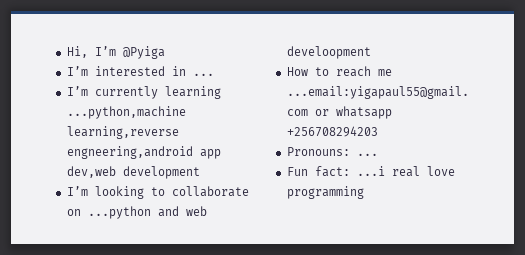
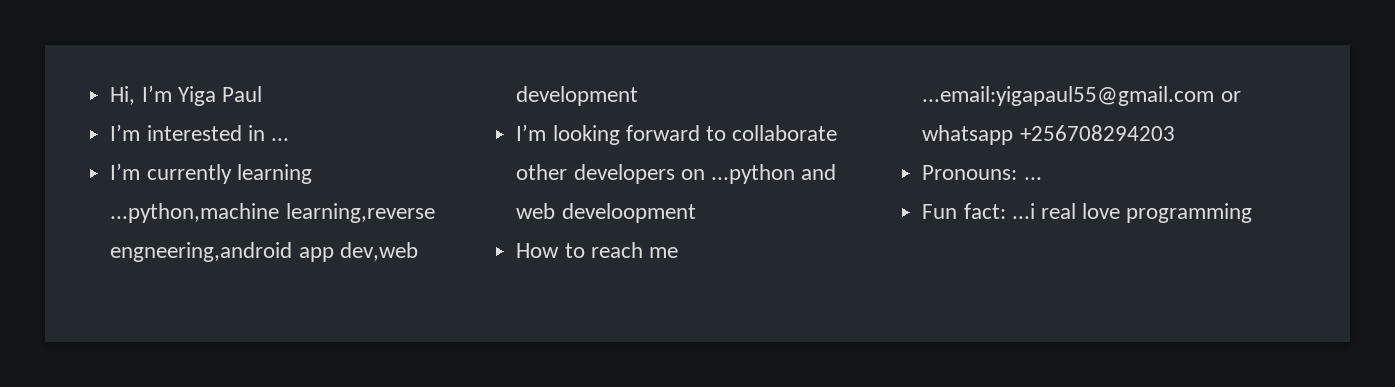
[122,46,165,59] @Pyiga -> [177,86,262,106] Yiga Paul
(144, 192) none -> [625,125,700,141] forward
(249, 191) none -> [516,164,675,184] other developers

